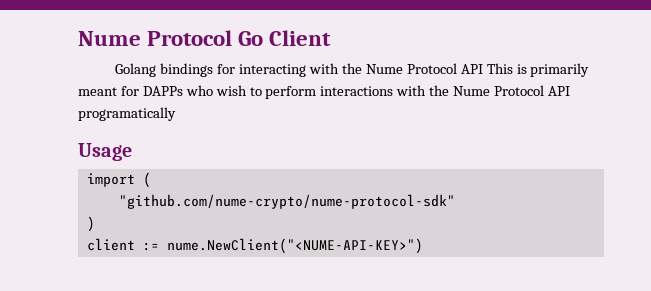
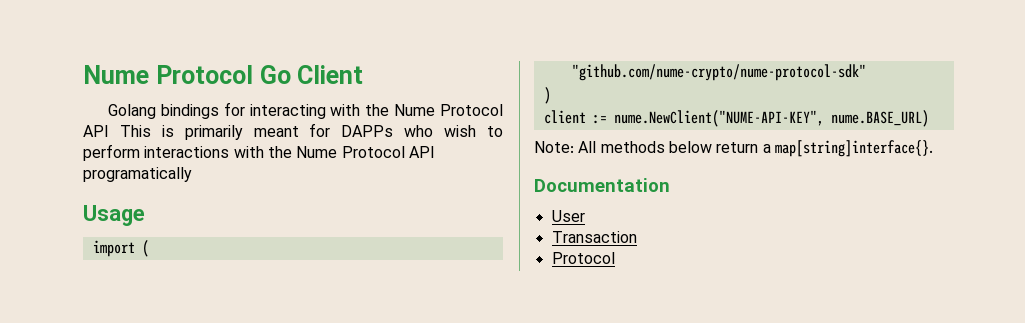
[166,238,423,254] nume.NewClient("<NUME-API-KEY>") -> [613,110,929,127] [534,140,933,157] [534,178,670,192] [551,210,585,222] [551,231,637,243] [551,252,615,264] nume.NewClient("NUME-API-KEY", nume.BASE_URL) // Note: All methods below return a map[string]interface{}. // Documentation // User // Transaction // Protocol

